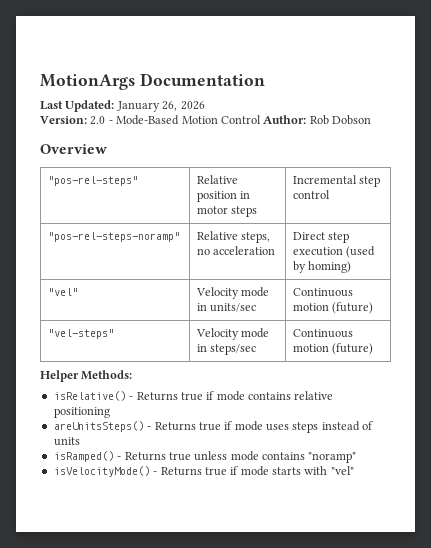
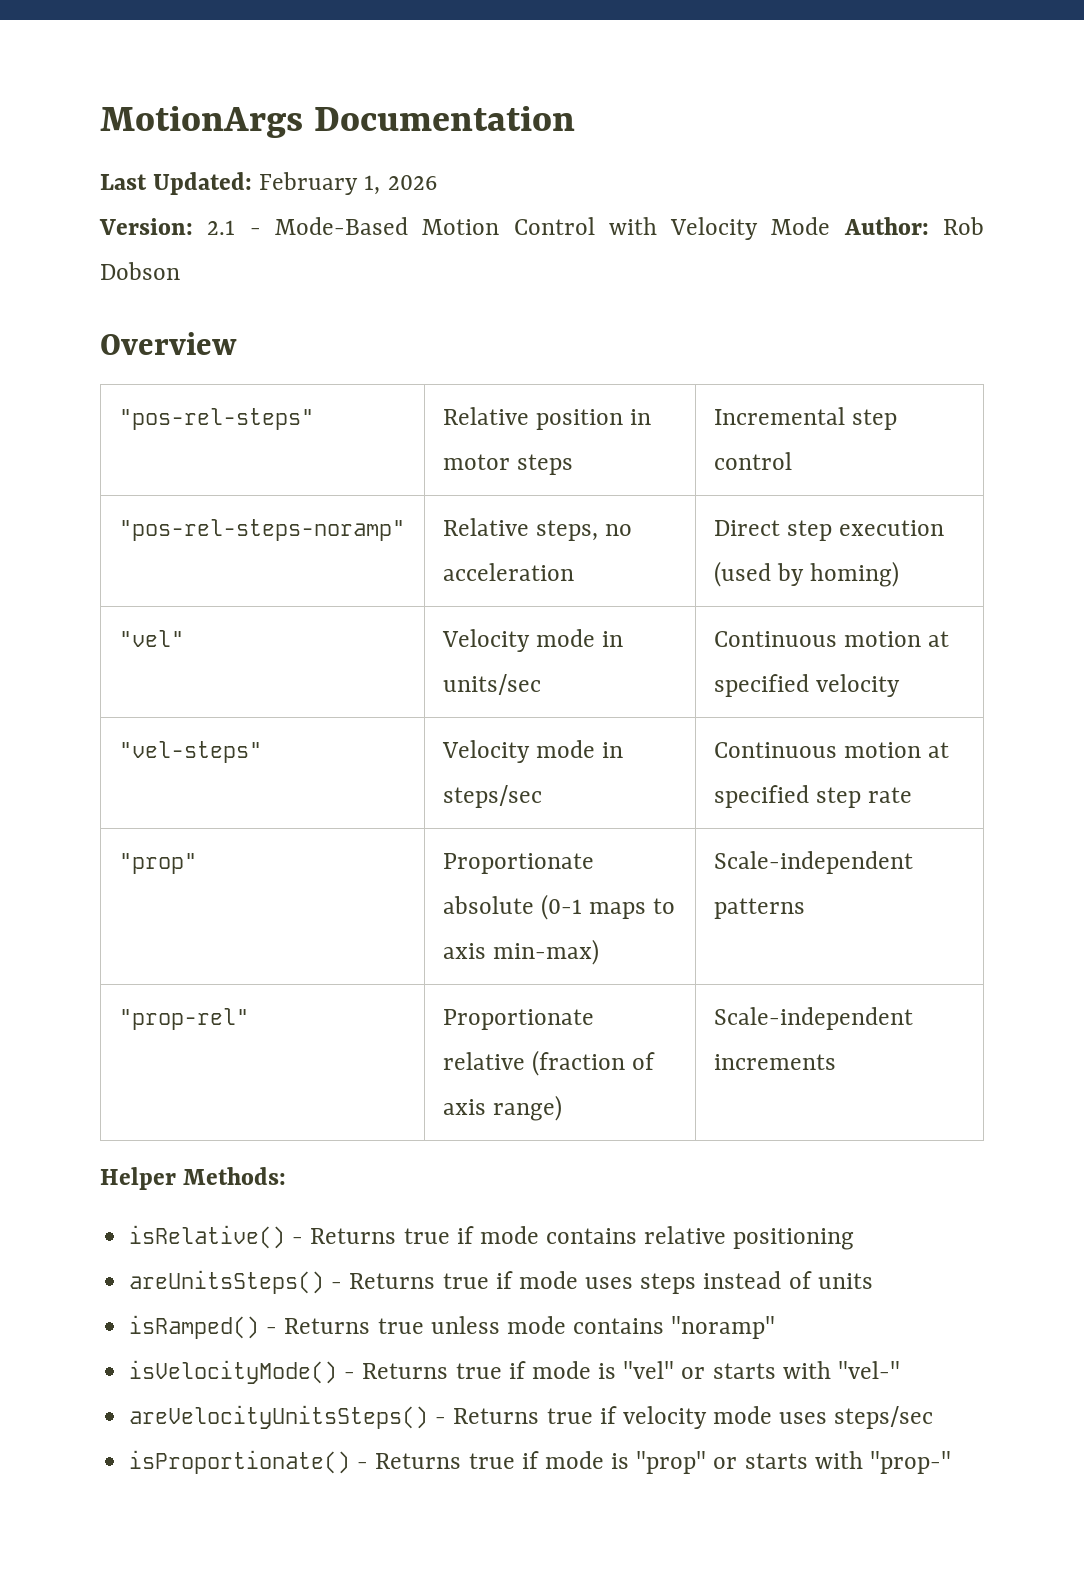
[116,101,178,112] January 26, -> [259,172,381,195] February 1,
[90,116,106,125] 2.0 -> [207,220,236,235] 2.1
(261, 119) none -> [608,217,831,240] with Velocity Mode
[332,302,374,314] (future) -> [928,631,950,647] [713,674,901,697] at specified velocity
[332,343,374,355] (future) -> [928,742,950,758] [713,785,913,808] [118,853,197,874] [442,853,594,874] [442,894,676,920] [442,939,600,965] [713,851,913,874] [713,898,805,919] [118,1008,249,1030] [442,1009,594,1030] [442,1050,656,1076] [442,1095,563,1121] [713,1007,913,1030] [713,1054,836,1070] at specified step rate // "prop" | Proportionate absolute (0-1 maps to axis min-max) | Scale-independent patterns // "prop-rel" | Proportionate relative (fraction of axis range) | Scale-independent increments
[272,466,354,475] starts with "vel" -> [598,1361,900,1379] [129,1405,934,1429] [129,1450,951,1474] is "vel" or starts with "vel-" // areVelocityUnitsSteps() - Returns true if velocity mode uses steps/sec // isProportionate() - Returns true if mode is "prop" or starts with "prop-"

